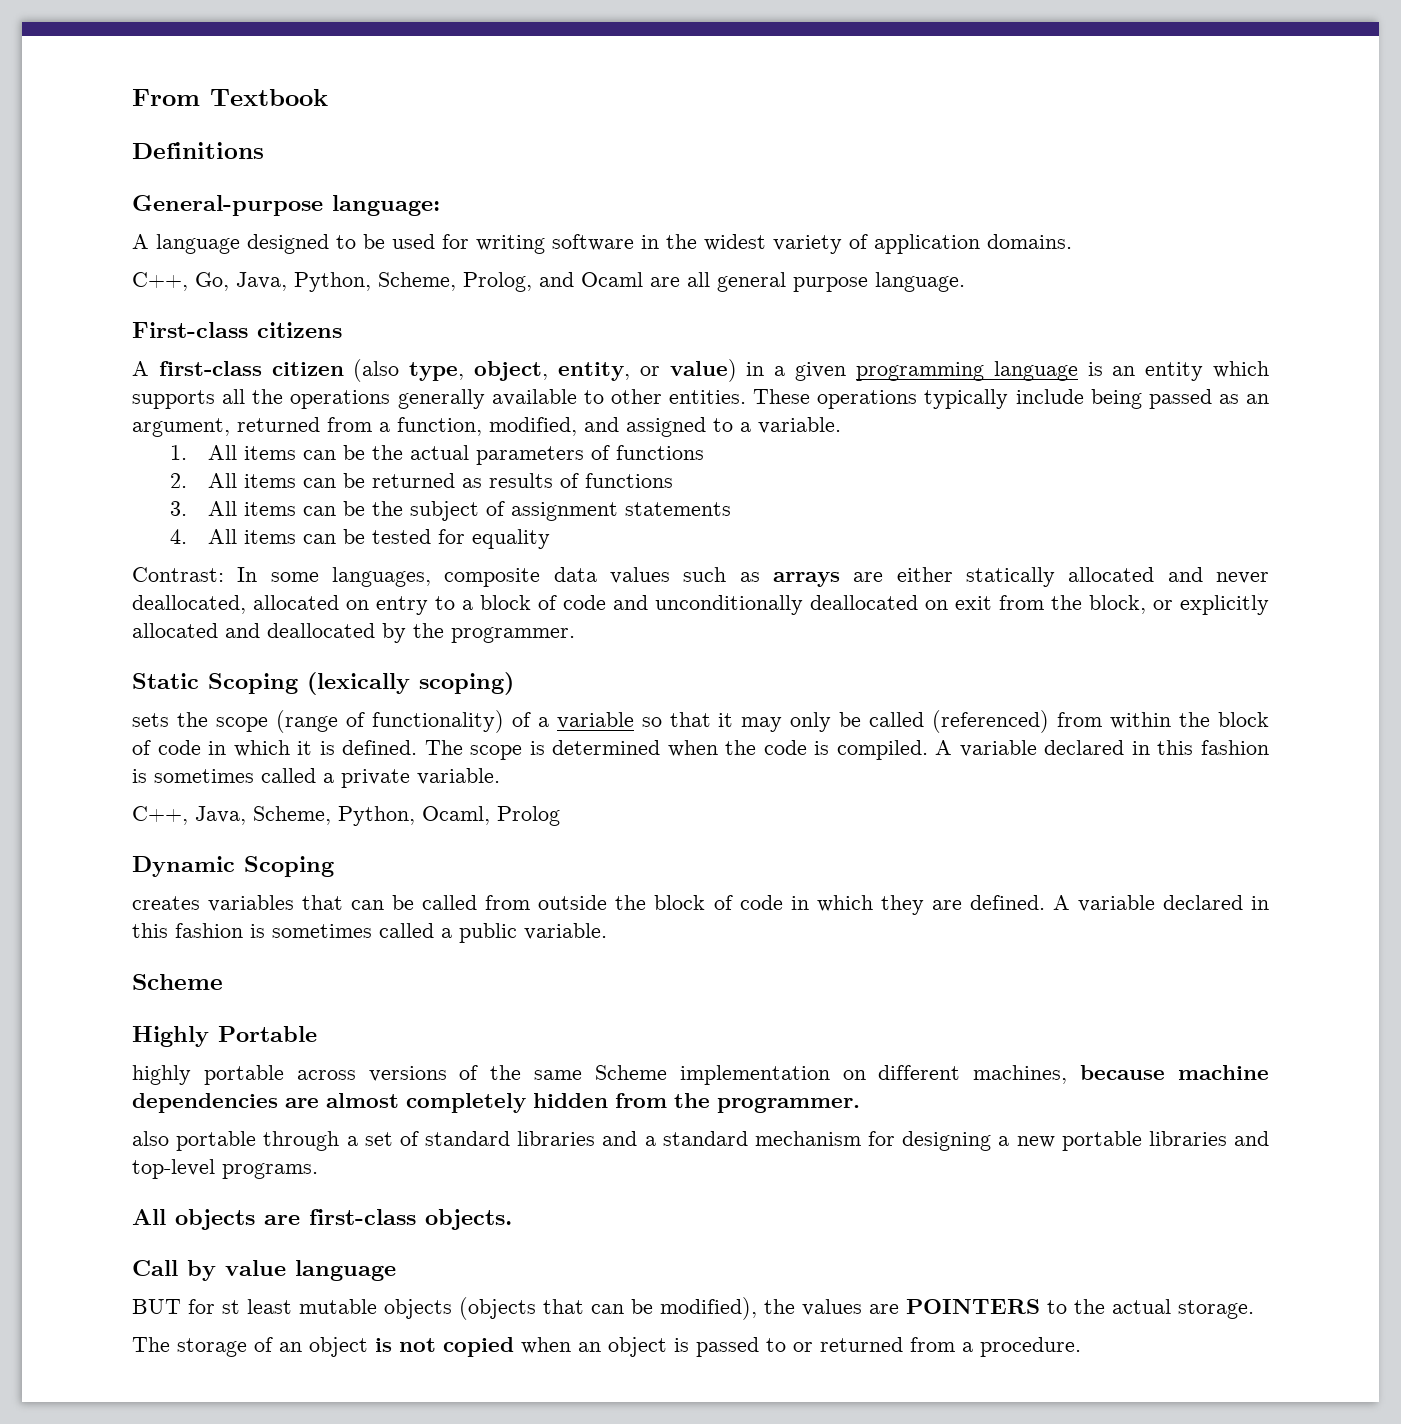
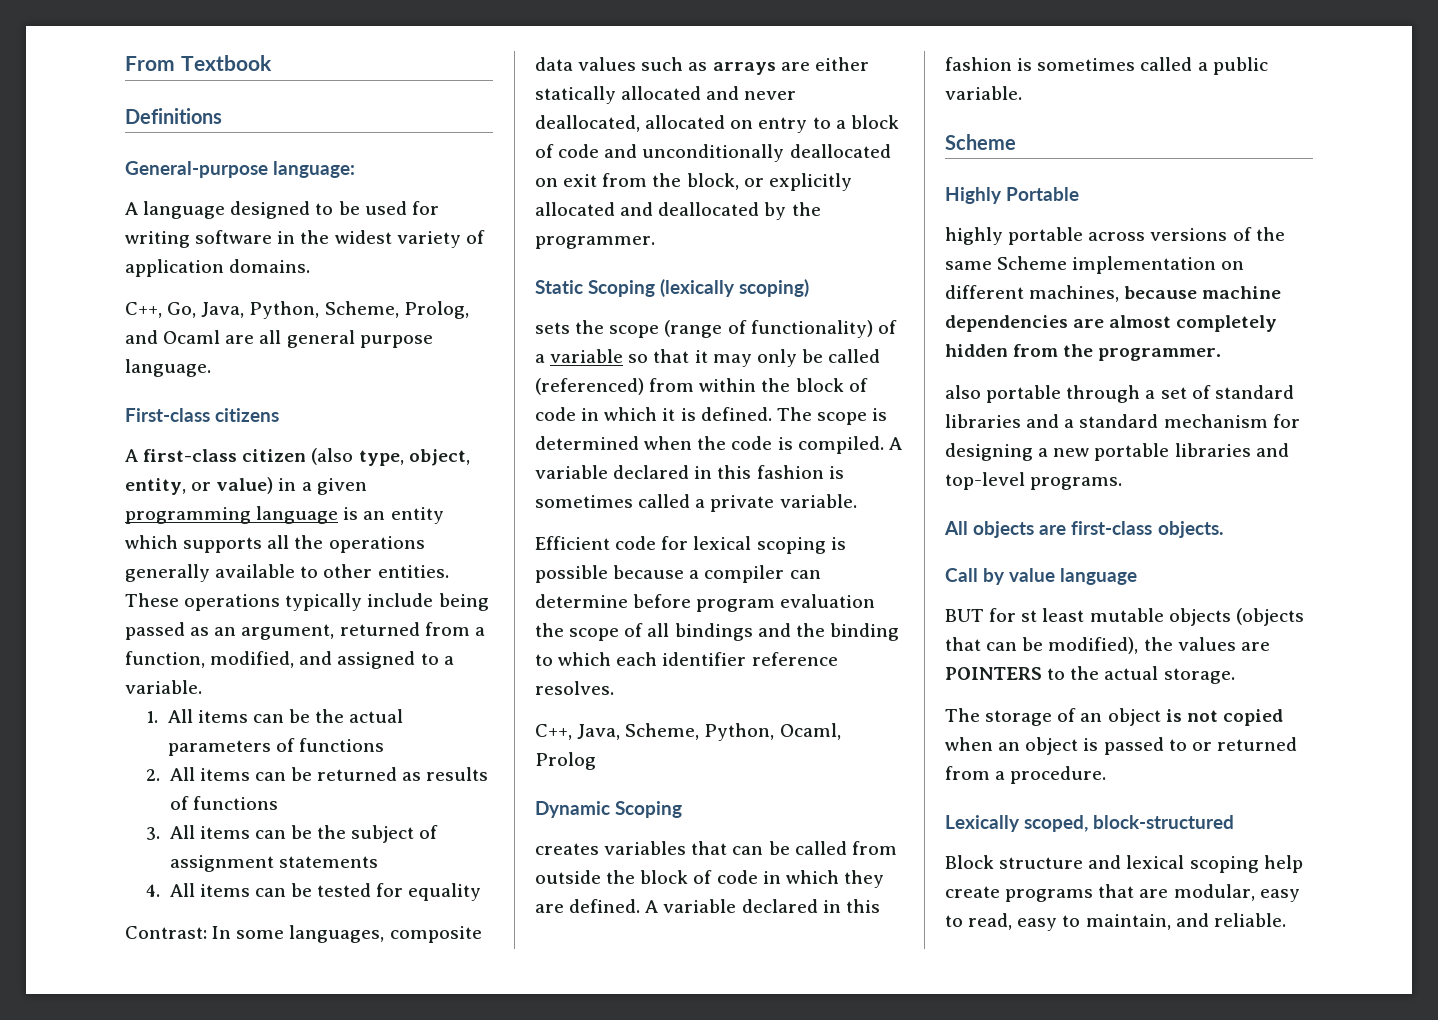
(500, 776) none -> [535,536,846,554] [535,565,821,583] [535,594,876,612] [535,623,899,641] [535,652,838,666] [535,681,614,695] // Efficient code for lexical scoping is possible because a compiler can determine before program evaluation the scope of all bindings and the binding to which each identifier reference resolves.
(1081, 1347) none -> [945,815,1235,832] [945,855,1303,873] [945,884,1300,902] [945,913,1286,931] // Lexically scoped, block-structured // Block structure and lexical scoping help create programs that are modular, easy to read, easy to maintain, and reliable.

